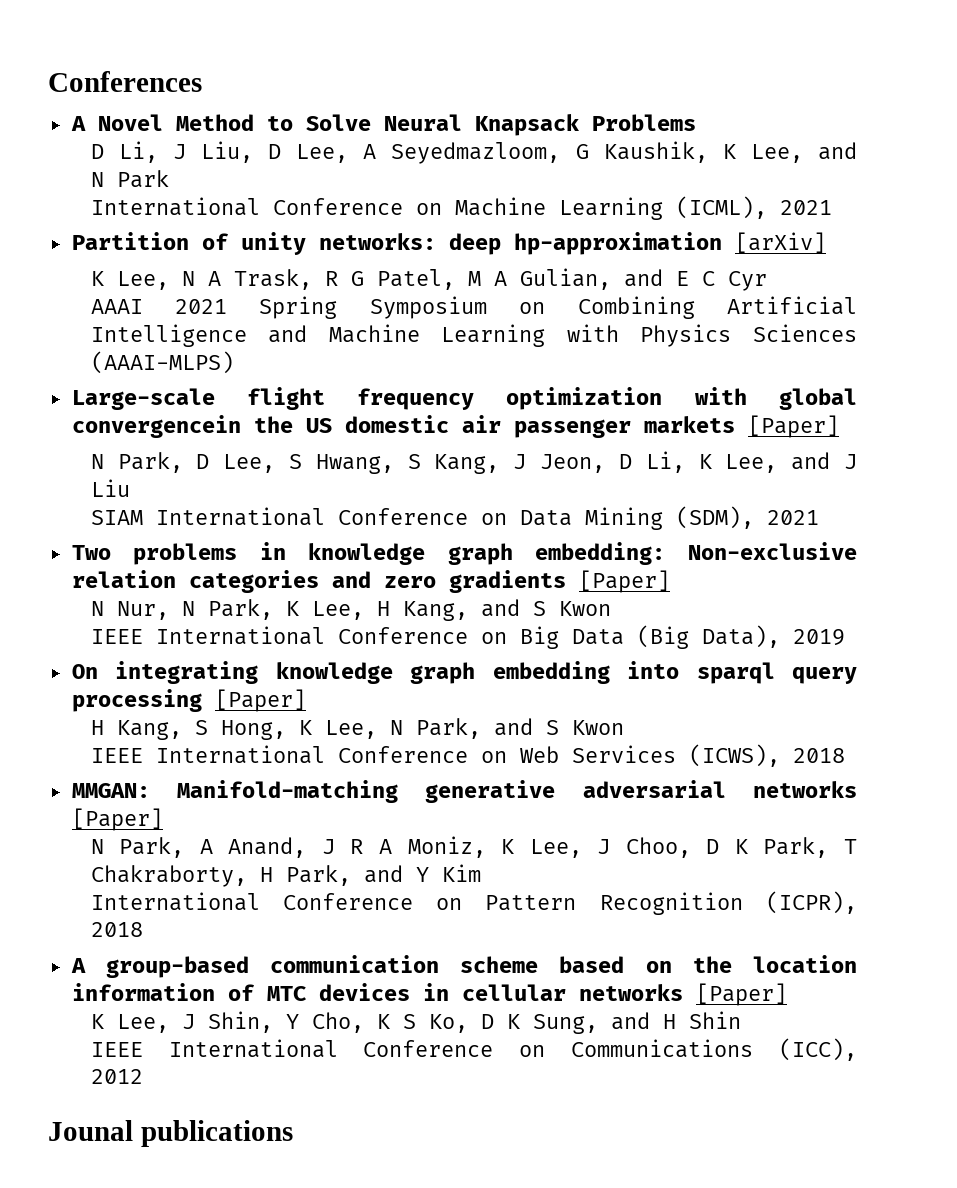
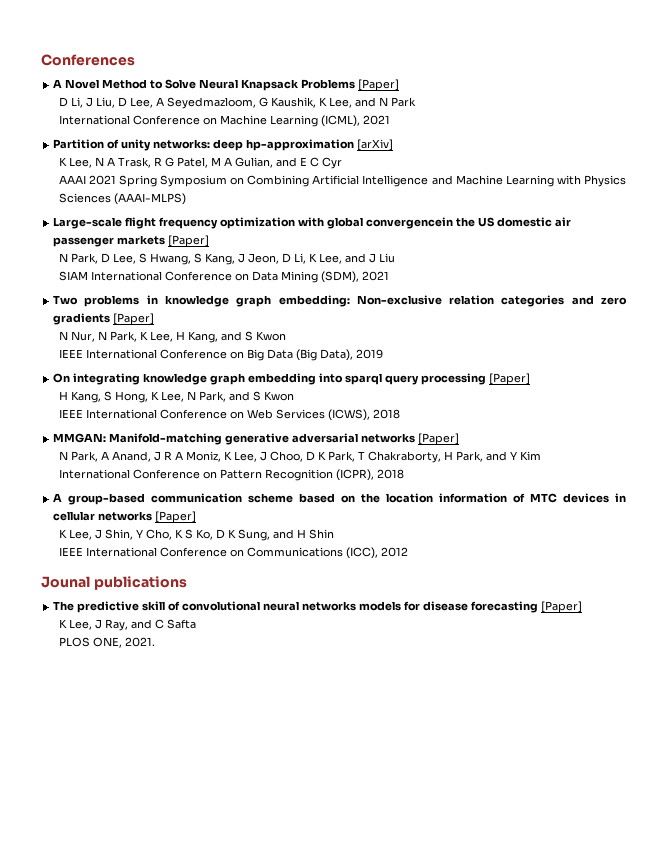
(696, 122) none -> [358,79,400,91] [Paper]
(293, 1133) none -> [53,601,583,613] [58,619,196,631] [58,637,155,648] // The predictive skill of convolutional neural networks models for disease forecasting [Paper] // K Lee, J Ray, and C Safta // PLOS ONE, 2021.

